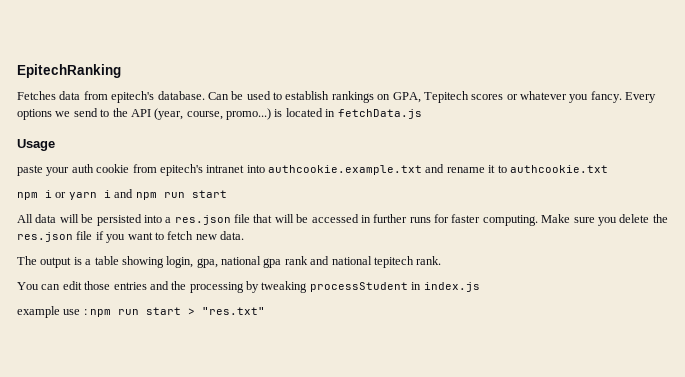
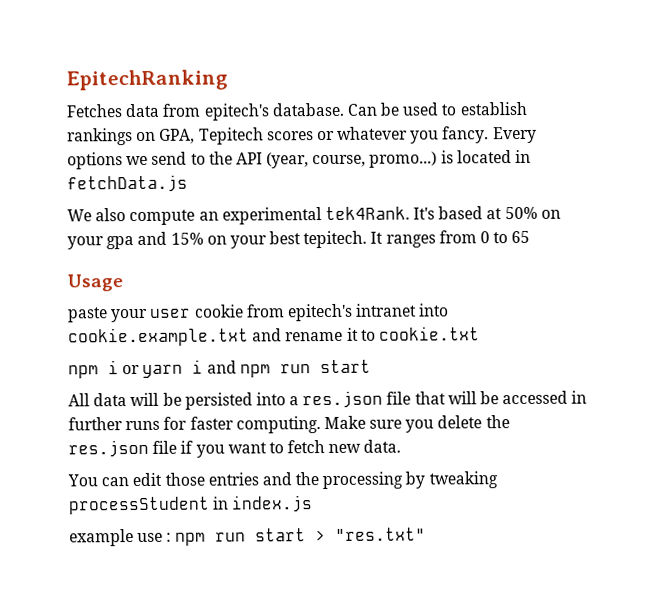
(422, 114) none -> [67,206,561,226] [67,230,531,250] // We also compute an experimental tek4Rank. It's based at 50% on your gpa and 15% on your best tepitech. It ranges from 0 to 65
[71,164,94,173] auth -> [150,308,192,318] user
[268,165,422,175] authcookie.example.txt -> [68,327,249,347] cookie.example.txt
[509,165,608,173] authcookie.txt -> [378,326,480,341] cookie.txt
[17,256,442,268] // The output is a table showing login, gpa, national gpa rank and national tepitech rank. -> (402, 446) none

